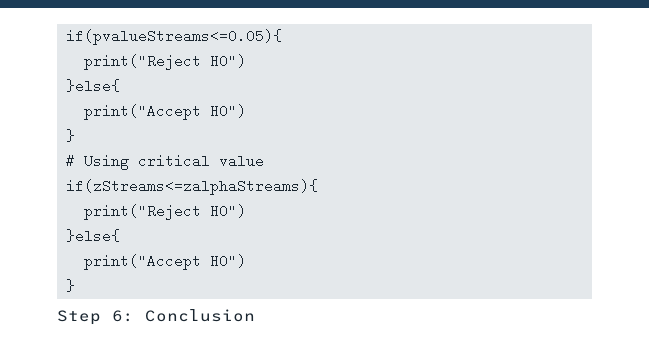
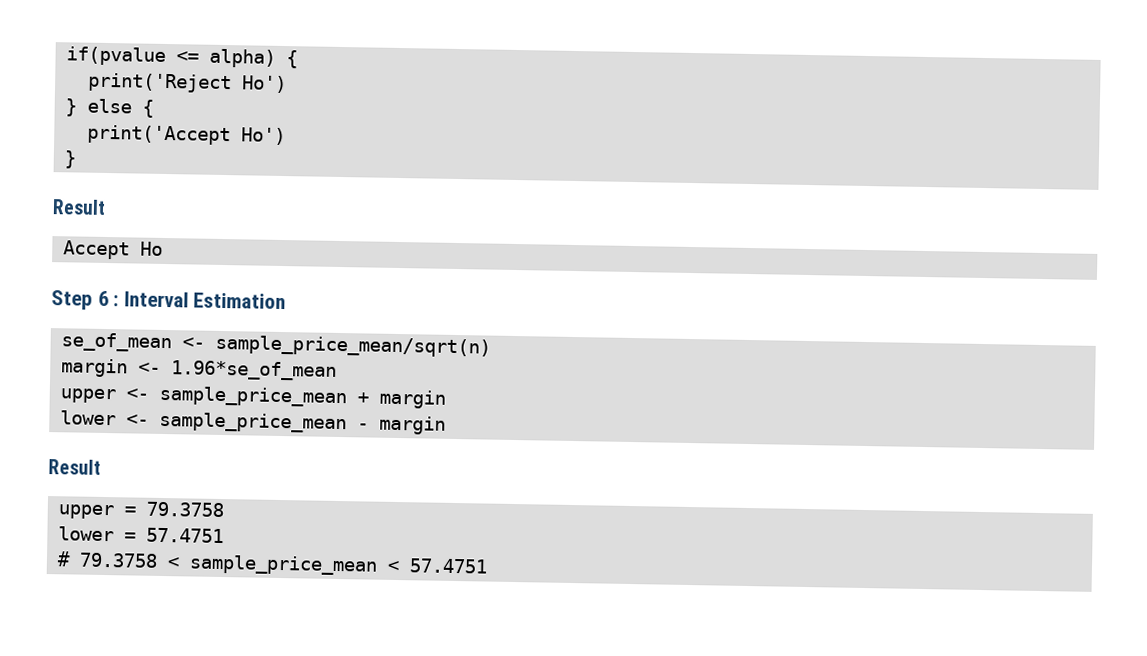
[66,29,282,45] [84,54,246,70] [66,79,120,93] [84,104,246,120] [66,129,75,142] [66,154,264,170] [66,179,318,195] [84,204,246,220] [66,229,120,243] [84,254,246,270] [66,279,75,292] [57,309,255,325] if(pvalueStreams<=0.05){ // print("Reject H0") // }else{ // print("Accept H0") // } // # Using critical value // if(zStreams<=zalphaStreams){ // print("Reject H0") // }else{ // print("Accept H0") // } // Step 6: Conclusion -> [66,46,299,69] [87,72,288,94] [65,98,155,118] [87,124,287,146] [64,150,77,169] [52,199,106,215] [63,240,164,260] [51,290,287,310] [61,332,492,358] [61,358,338,381] [60,385,447,409] [60,410,447,435] [48,459,101,475] [58,501,225,520] [58,526,225,544] [57,551,489,576] if(pvalue <= alpha) { // print('Reject Ho') // } else { // print('Accept Ho') // } // Result // Accept Ho // Step 6 : Interval Estimation // se_of_mean <- sample_price_mean/sqrt(n) // margin <- 1.96*se_of_mean // upper <- sample_price_mean + margin // lower <- sample_price_mean - margin // Result // upper = 79.3758 // lower = 57.4751 // # 79.3758 < sample_price_mean < 57.4751

